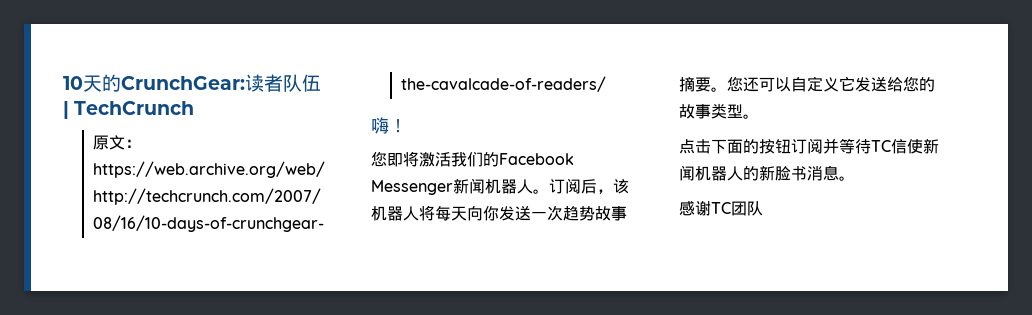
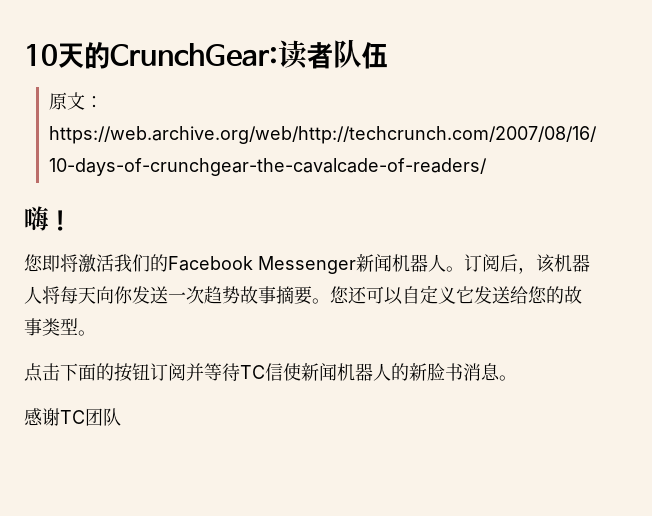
[63,101,195,119] | TechCrunch -> (388, 55) none

